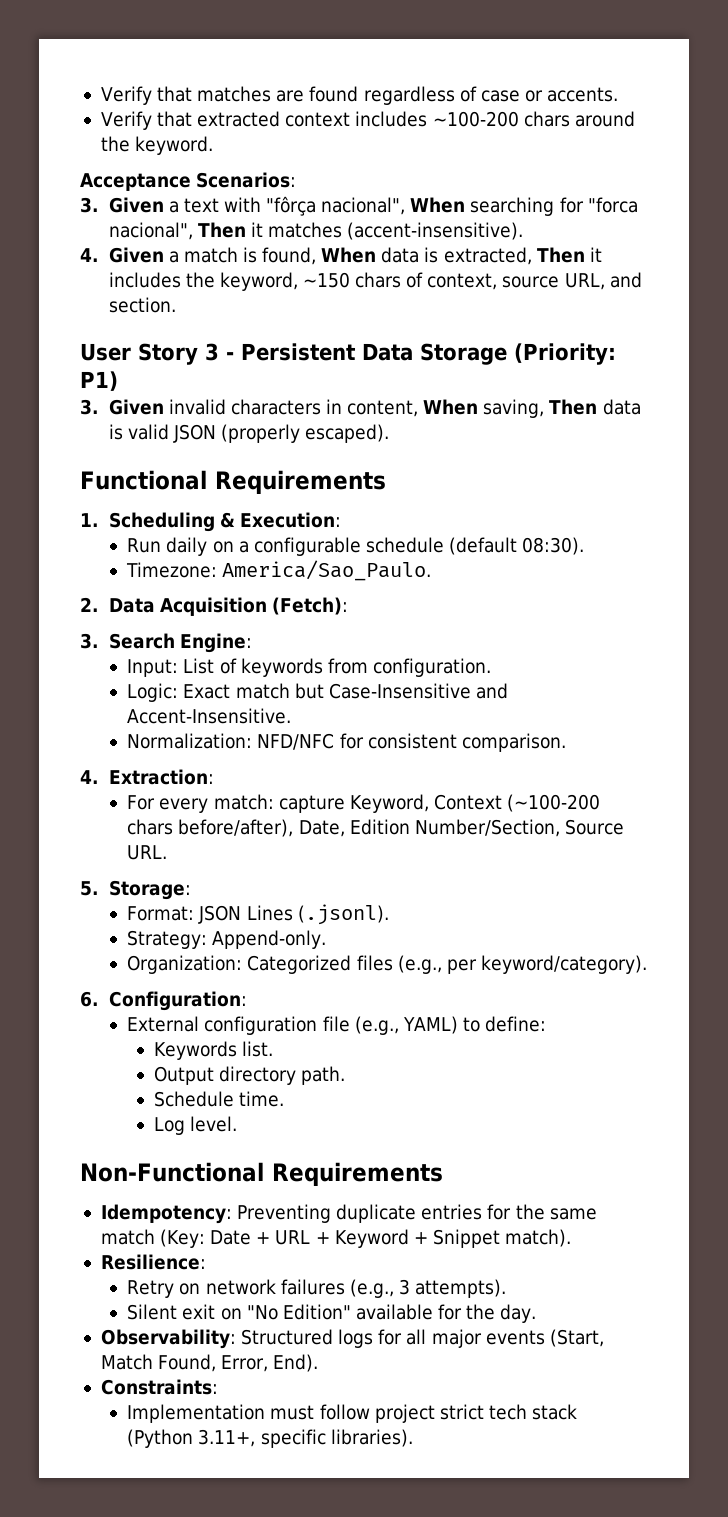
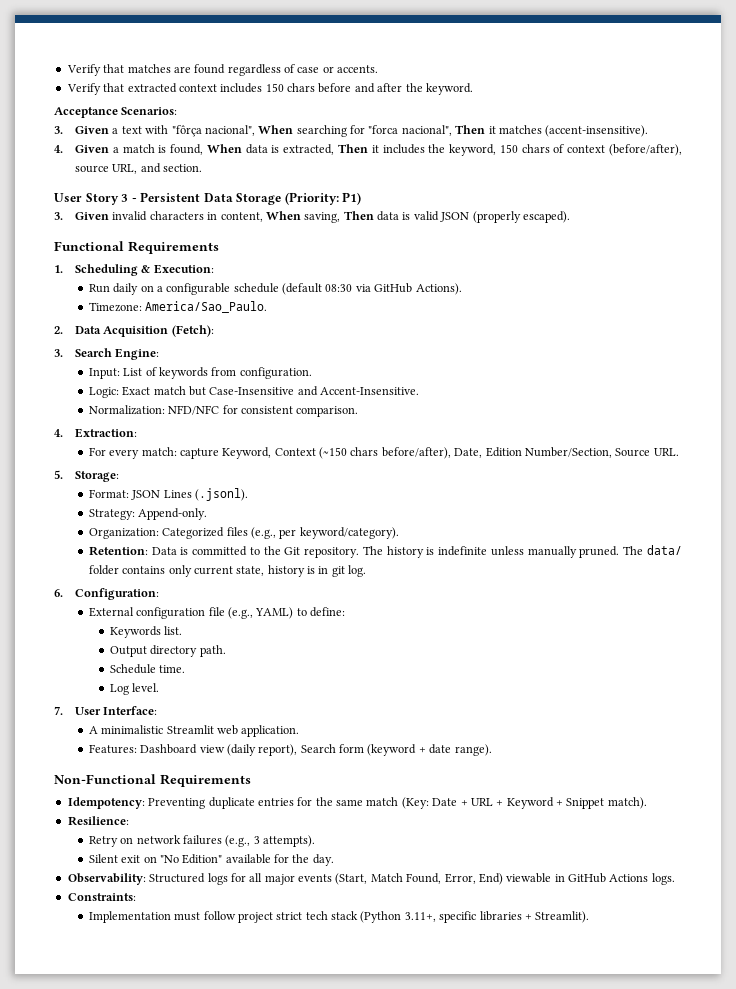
[432,111,635,127] ~100-200 chars around -> [265,83,403,93] 150 chars before and after
[302,272,350,288] ~150 -> [499,144,518,153] 150
[427,273,498,290] context, -> [567,144,682,156] context (before/after),
[522,537,585,555] 08:30). -> [325,283,462,295] 08:30 via GitHub Actions).
[507,794,601,812] (~100-200 -> [319,447,348,459] (~150
(647, 964) none -> [88,545,682,558] [88,565,367,577] // Retention: Data is committed to the Git repository. The history is indefinite unless manually pruned. The data/ folder contains only current state, history is in git log.
(237, 1124) none -> [54,706,158,715] [88,725,300,737] [88,744,492,756] // 7. User Interface: // A minimalistic Streamlit web application. // Features: Dashboard view (daily report), Search form (keyword + date range).
[273,1354,319,1372] End). -> [478,873,675,885] End) viewable in GitHub Actions logs.
[330,1429,413,1447] libraries). -> [479,911,590,923] libraries + Streamlit).

